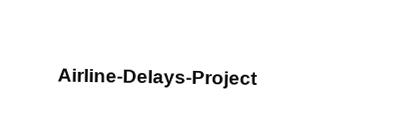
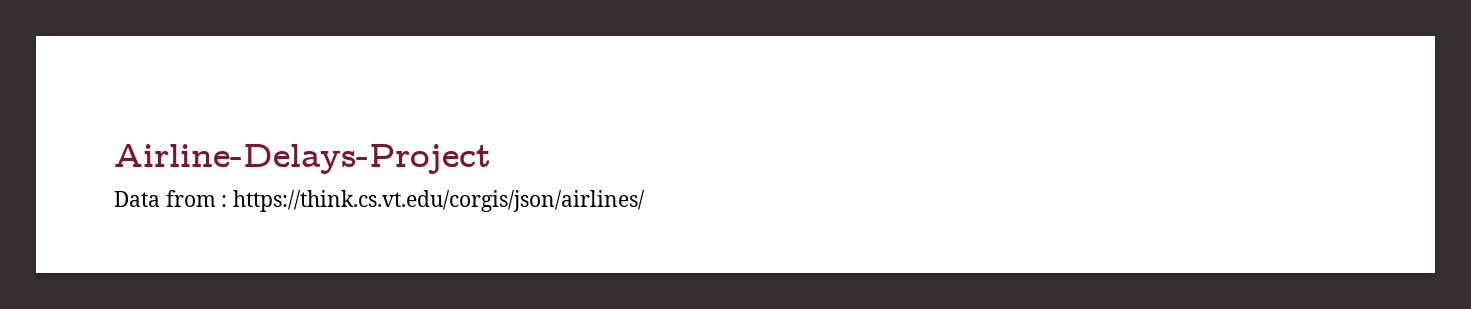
(258, 78) none -> [114,190,646,212] // Data from : https://think.cs.vt.edu/corgis/json/airlines/

